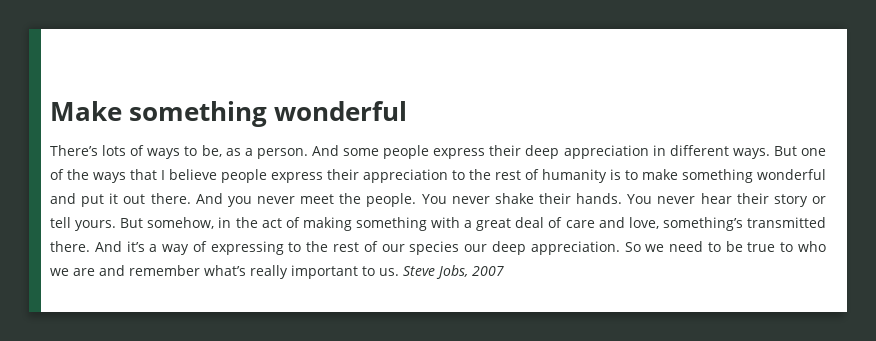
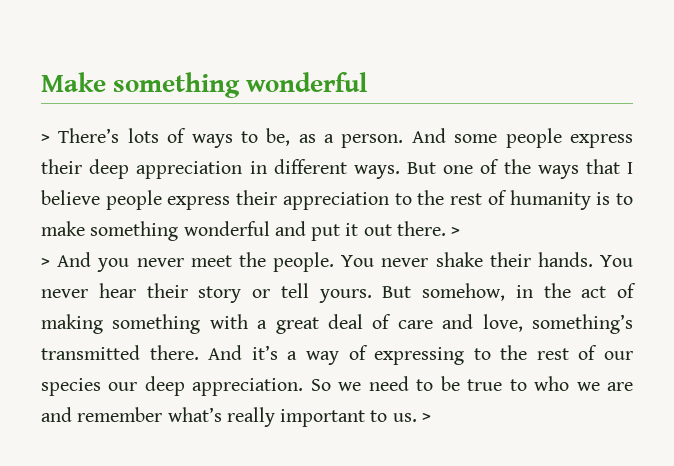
(407, 111) none -> [41,134,50,143] >
(191, 198) none -> [451,227,461,236] [41,258,50,267] > // >
[403,265,504,279] Steve Jobs, 2007 -> [421,413,431,422] >

